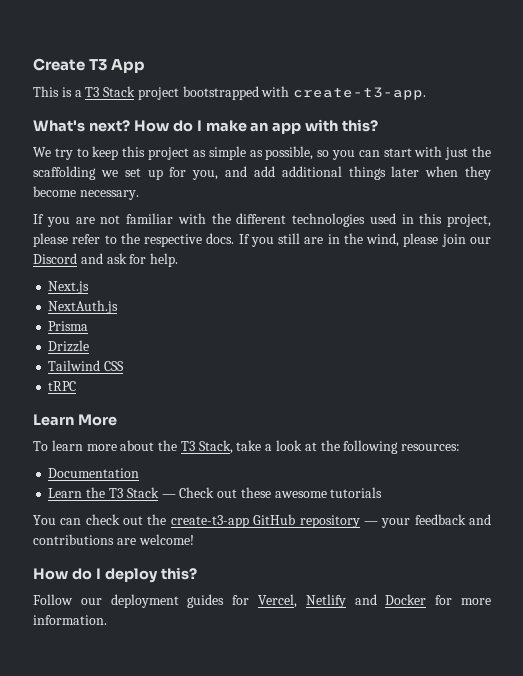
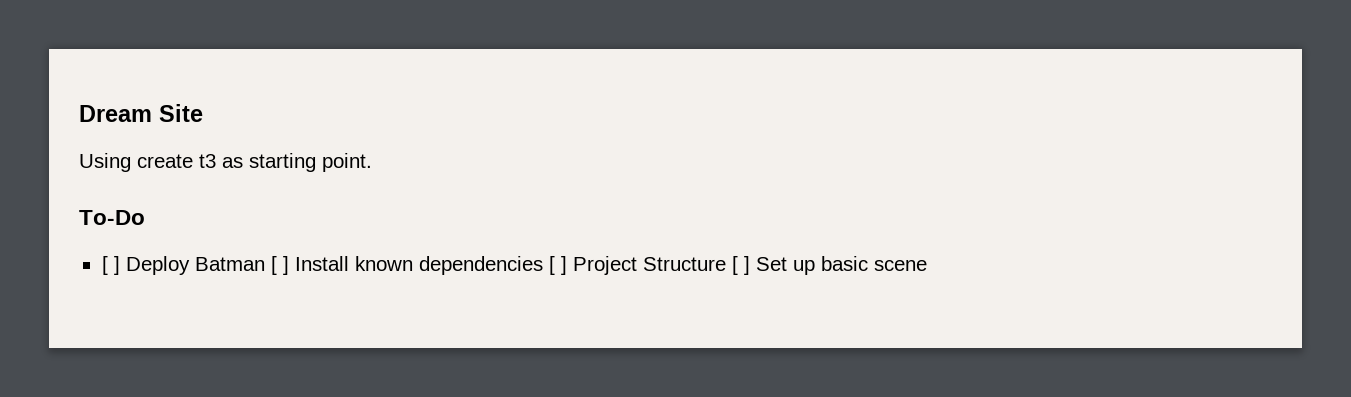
[33,58,146,73] [33,86,427,100] [33,119,379,134] [33,146,491,160] [33,166,491,180] [33,186,139,200] [33,213,491,227] [33,233,491,247] [33,253,179,267] [48,281,90,294] [48,300,119,314] [48,321,89,331] [48,340,90,352] [48,360,125,371] [48,381,77,391] [33,414,117,426] [33,440,461,454] [48,468,140,478] [48,487,383,498] [33,514,492,528] [33,534,194,545] [33,567,197,583] [33,594,492,608] [33,615,107,625] Create T3 App // This is a T3 Stack project bootstrapped with create-t3-app. // What's next? How do I make an app with this? // We try to keep this project as simple as possible, so you can start with just the scaffolding we set up for you, and add additional things later when they become necessary. // If you are not familiar with the different technologies used in this project, please refer to the respective docs. If you still are in the wind, please join our Discord and ask for help. // Next.js // NextAuth.js // Prisma // Drizzle // Tailwind CSS // tRPC // Learn More // To learn more about the T3 Stack, take a look at the following resources: // Documentation // Learn the T3 Stack — Check out these awesome tutorials // You can check out the create-t3-app GitHub repository — your feedback and contributions are welcome! // How do I deploy this? // Follow our deployment guides for Vercel, Netlify and Docker for more information. -> [79,104,203,122] [79,153,372,172] [79,210,145,225] [101,256,927,275] Dream Site // Using create t3 as starting point. // To-Do // [ ] Deploy Batman [ ] Install known dependencies [ ] Project Structure [ ] Set up basic scene

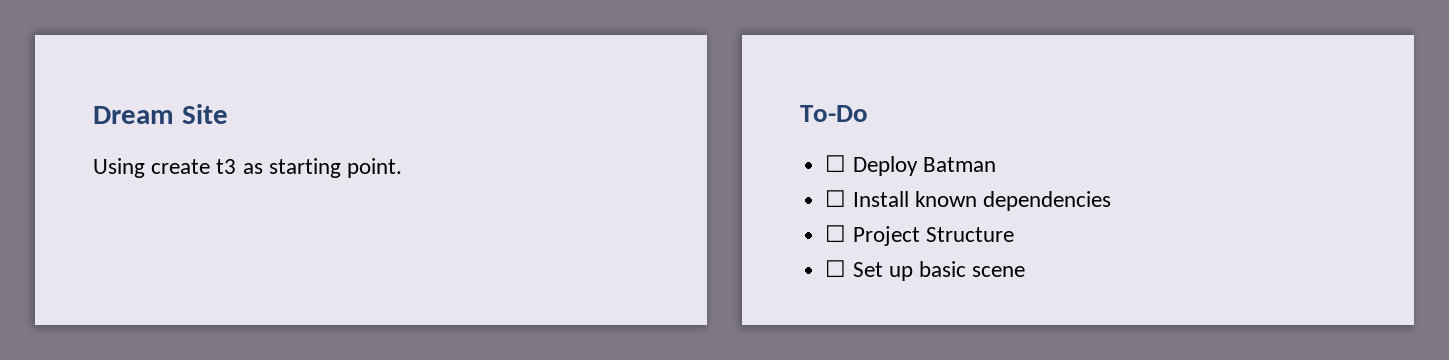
[101,256,120,275] [ ] -> [825,155,847,172] ☐
[270,256,289,275] [ ] -> [825,190,847,207] // ☐
[548,256,567,275] [ ] -> [825,225,847,242] // ☐
[731,256,750,275] [ ] -> [825,260,847,277] // ☐

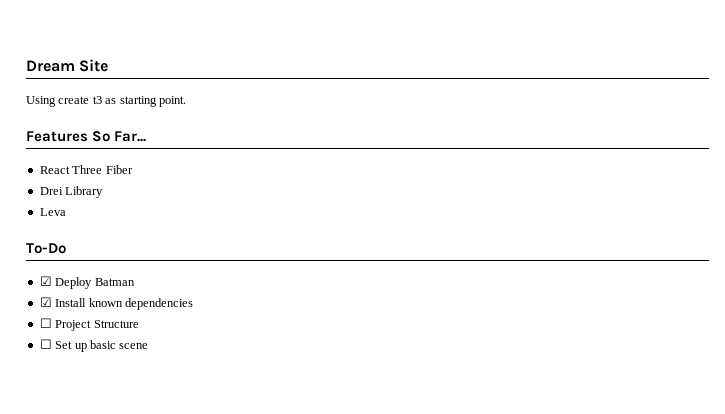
(403, 168) none -> [26,131,147,142] [39,165,133,174] [39,186,104,198] [39,208,66,216] // Features So Far... // React Three Fiber // Drei Library // Leva
[825,155,847,172] ☐ -> [39,276,52,286] ☑
[825,190,847,207] ☐ -> [39,297,52,307] ☑

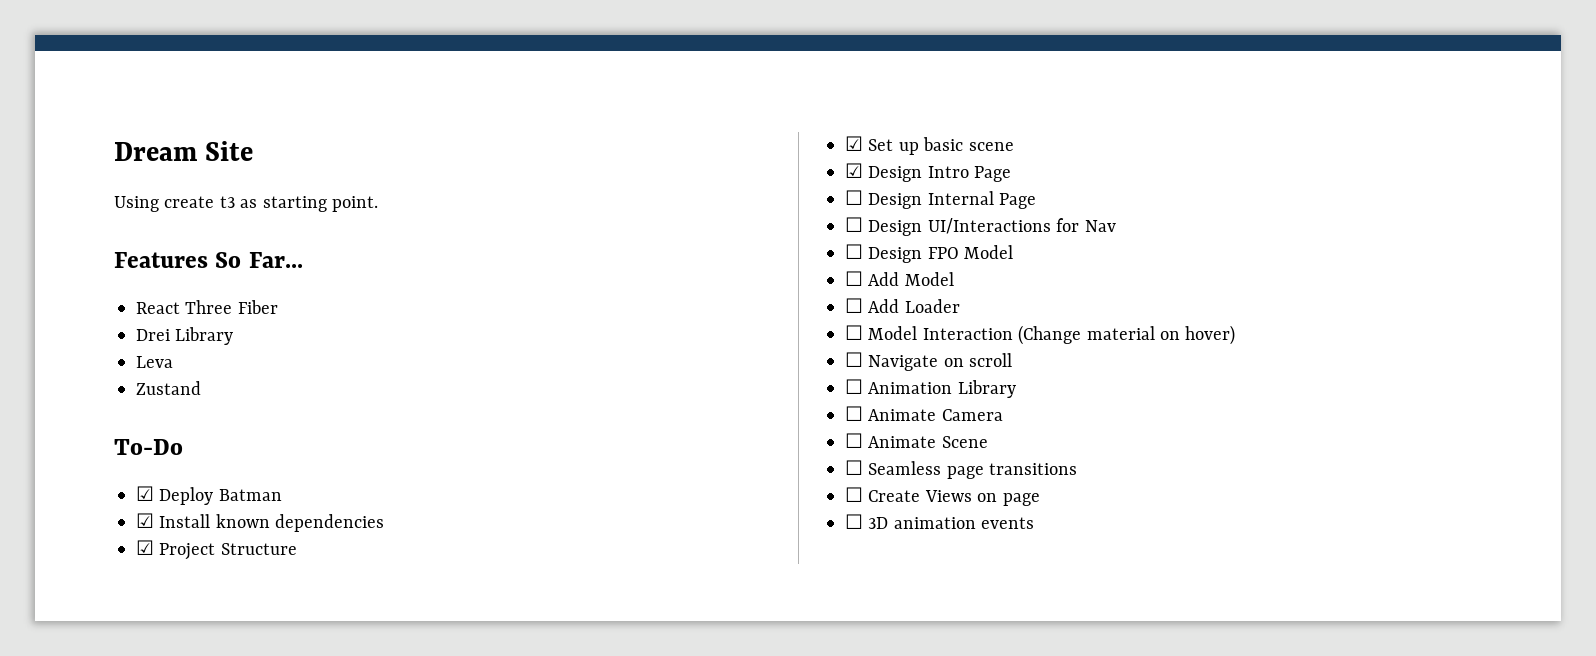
(66, 212) none -> [136,381,201,395] // Zustand
[39,318,52,328] ☐ -> [136,540,154,555] ☑
[39,339,52,349] ☐ -> [845,136,863,151] ☑
(149, 346) none -> [845,163,1012,182] [845,190,1037,209] [845,217,1116,236] [845,244,1014,263] [845,271,954,286] [845,298,960,313] [845,325,1236,345] [845,352,1013,371] [845,379,1016,398] [845,406,1003,421] [845,433,988,448] [845,460,1078,479] [845,487,1040,506] [845,514,1035,529] // ☑ Design Intro Page // ☐ Design Internal Page // ☐ Design UI/Interactions for Nav // ☐ Design FPO Model // ☐ Add Model // ☐ Add Loader // ☐ Model Interaction (Change material on hover) // ☐ Navigate on scroll // ☐ Animation Library // ☐ Animate Camera // ☐ Animate Scene // ☐ Seamless page transitions // ☐ Create Views on page // ☐ 3D animation events

